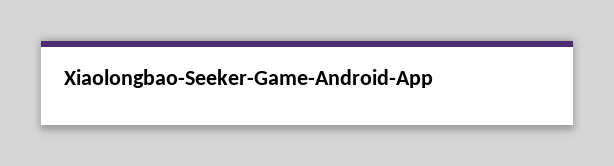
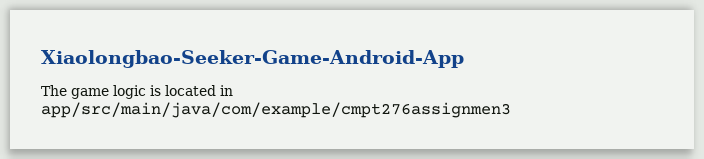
(433, 78) none -> [41,85,233,99] [41,102,511,118] // The game logic is located in app/src/main/java/com/example/cmpt276assignmen3

